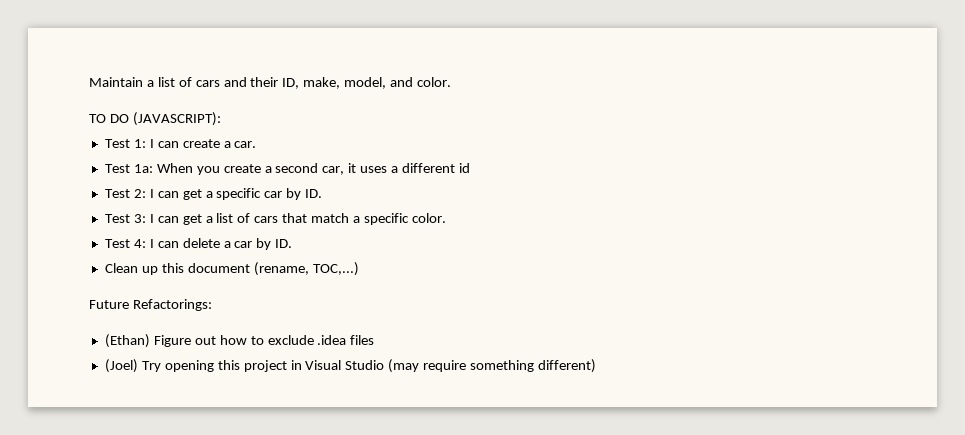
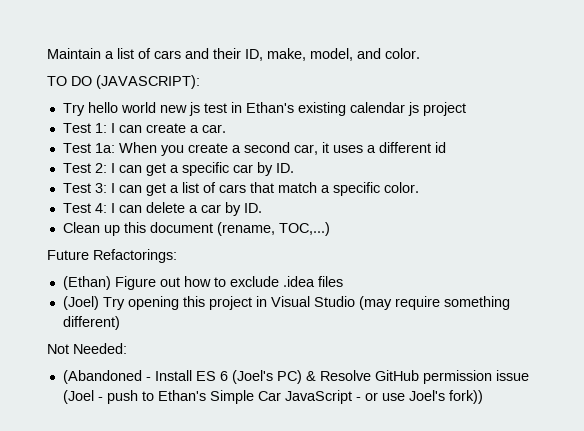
(221, 119) none -> [62,102,466,116] // Try hello world new js test in Ethan's existing calendar js project
(597, 366) none -> [47,343,127,354] [62,370,529,384] [62,390,483,404] // Not Needed: // (Abandoned - Install ES 6 (Joel's PC) & Resolve GitHub permission issue (Joel - push to Ethan's Simple Car JavaScript - or use Joel's fork))

